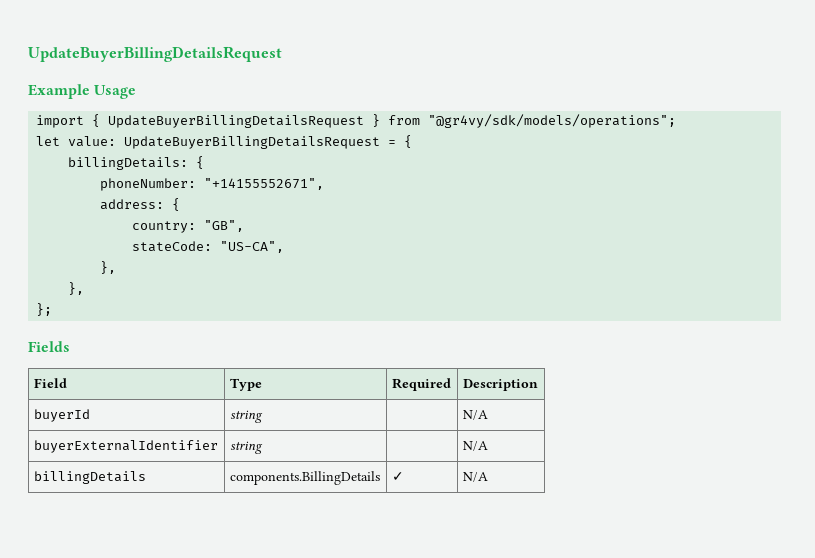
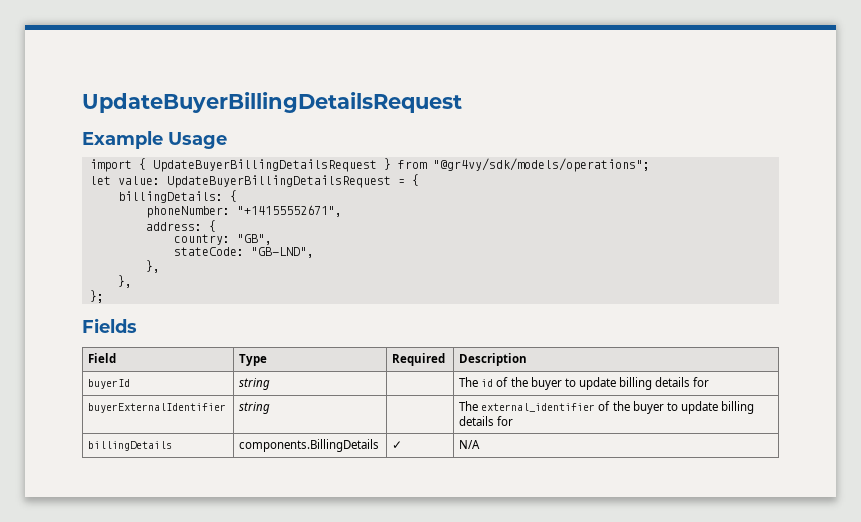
[220,241,285,253] "US-CA", -> [250,247,314,258] "GB-LND",
[462,410,488,420] [33,440,218,453] [229,441,263,454] [462,441,488,451] N/A // buyerExternalIdentifier | string | | N/A -> [459,377,710,390] [88,403,227,413] [239,402,271,414] [459,401,754,414] [459,416,514,426] The id of the buyer to update billing details for // buyerExternalIdentifier | string | | The external_identifier of the buyer to update billing details for

